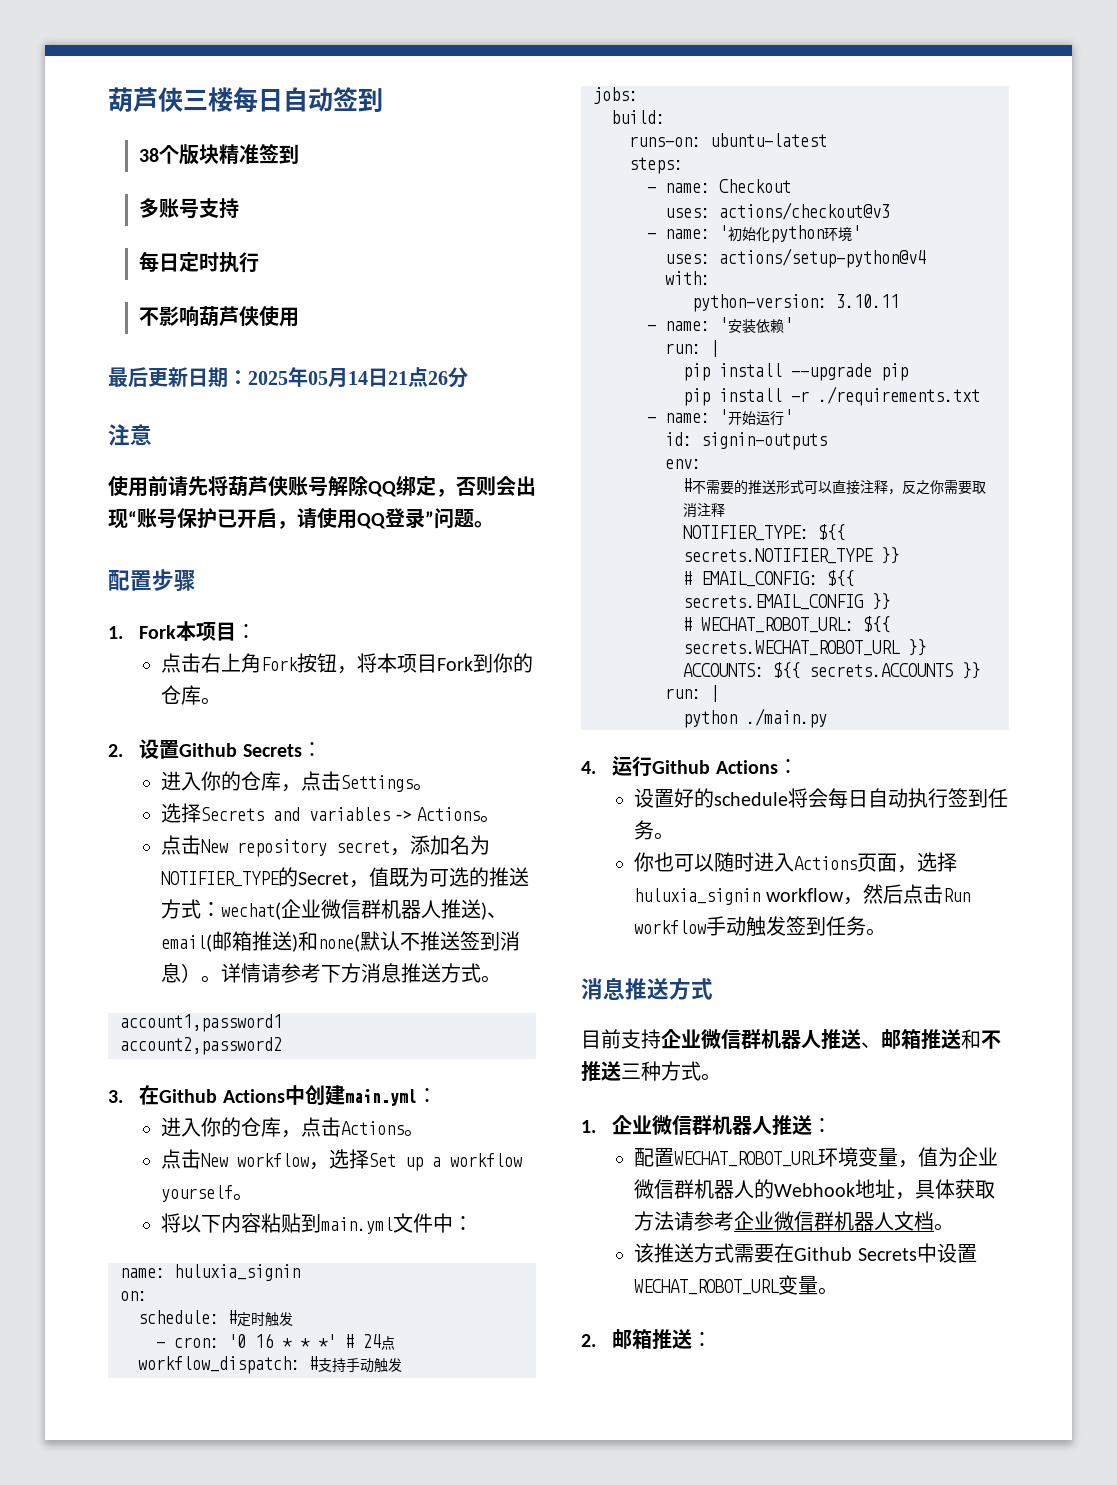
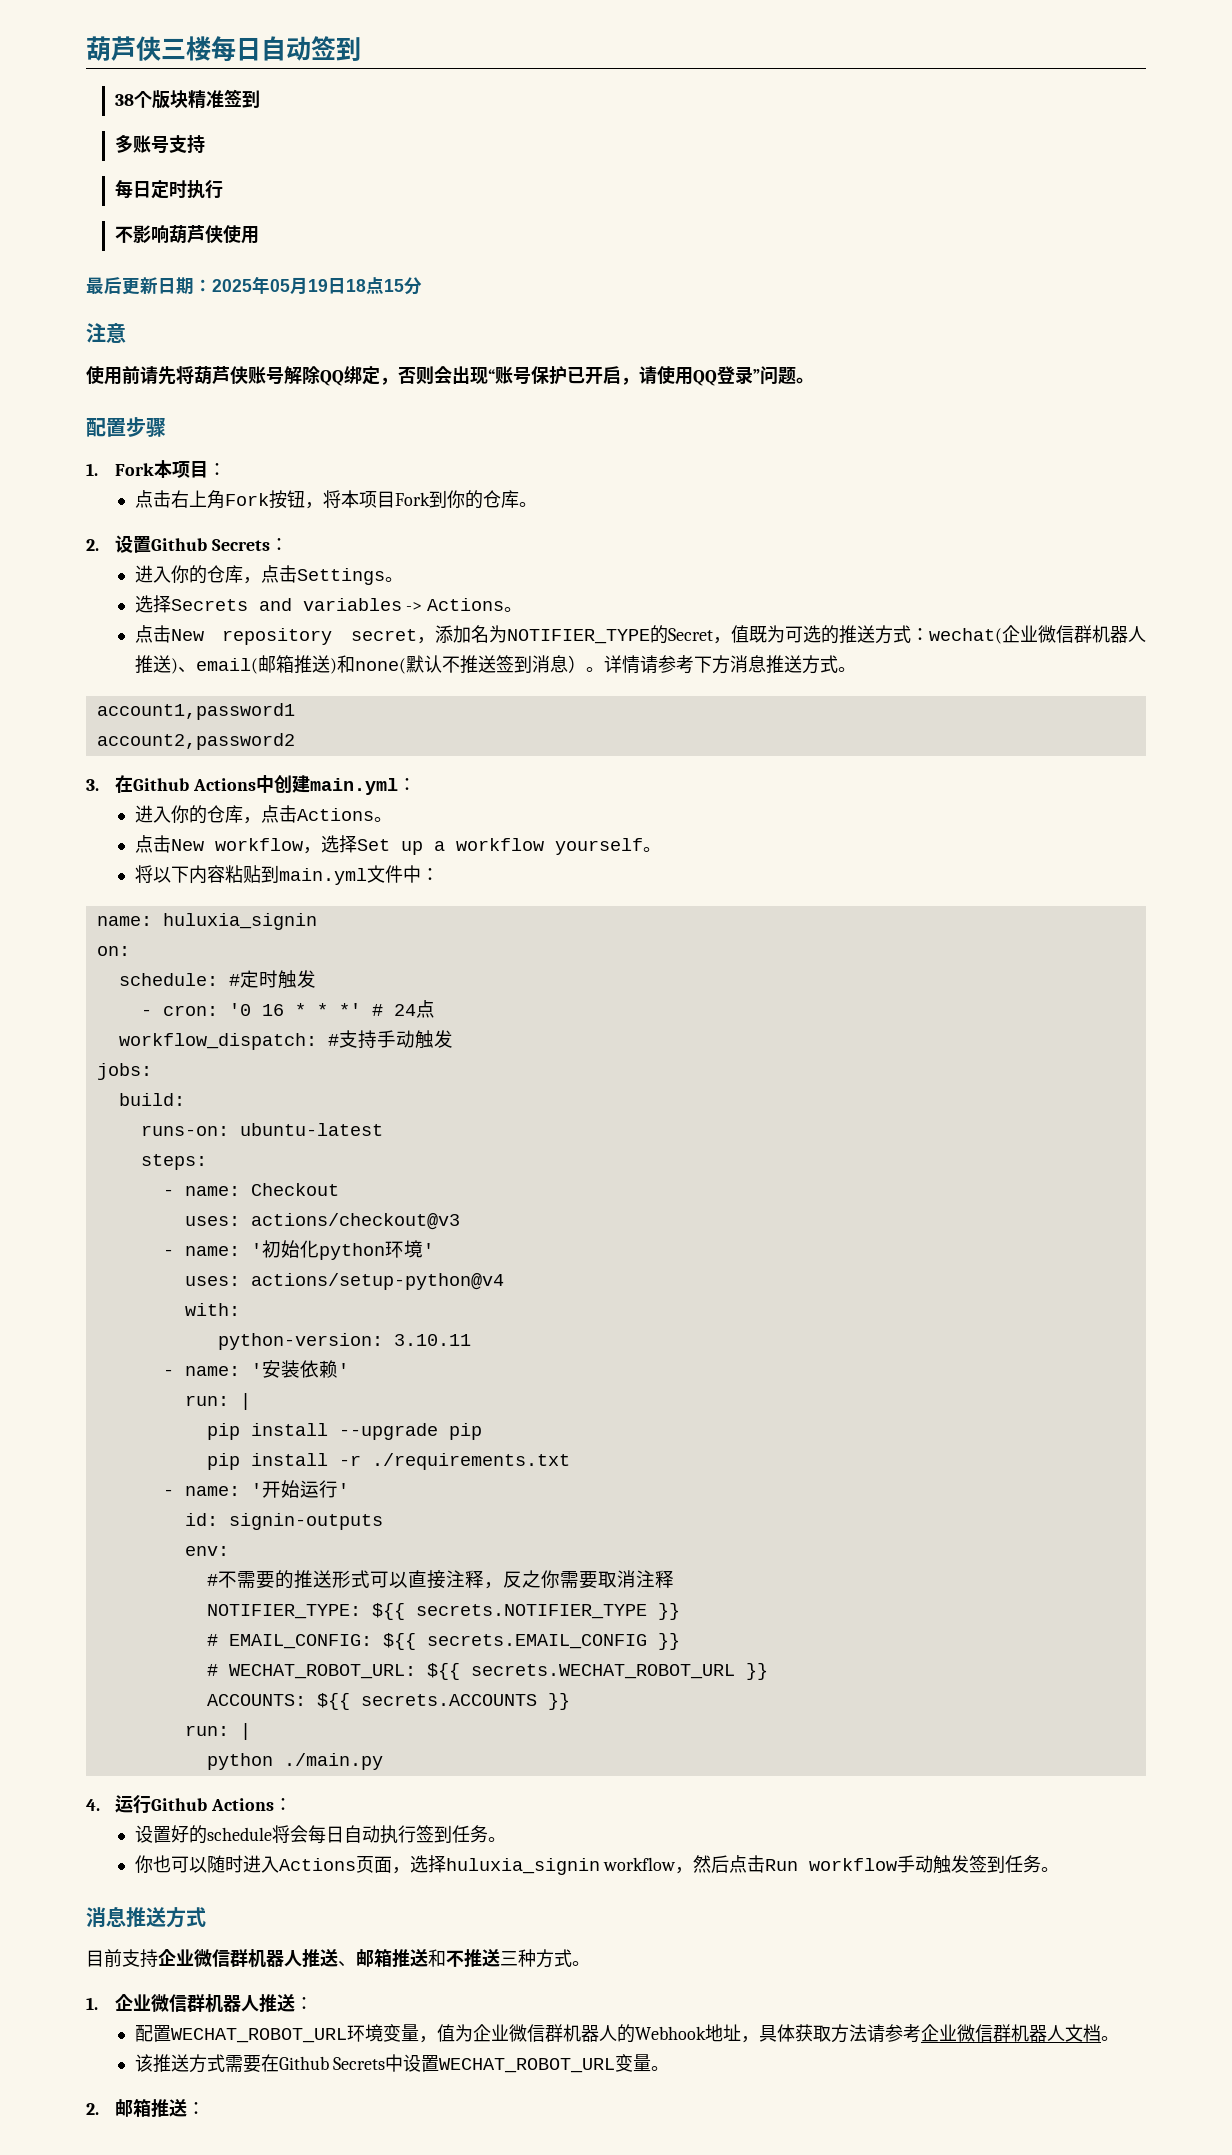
[348,367,448,387] 14日21点26 -> [308,277,404,294] 19日18点15

